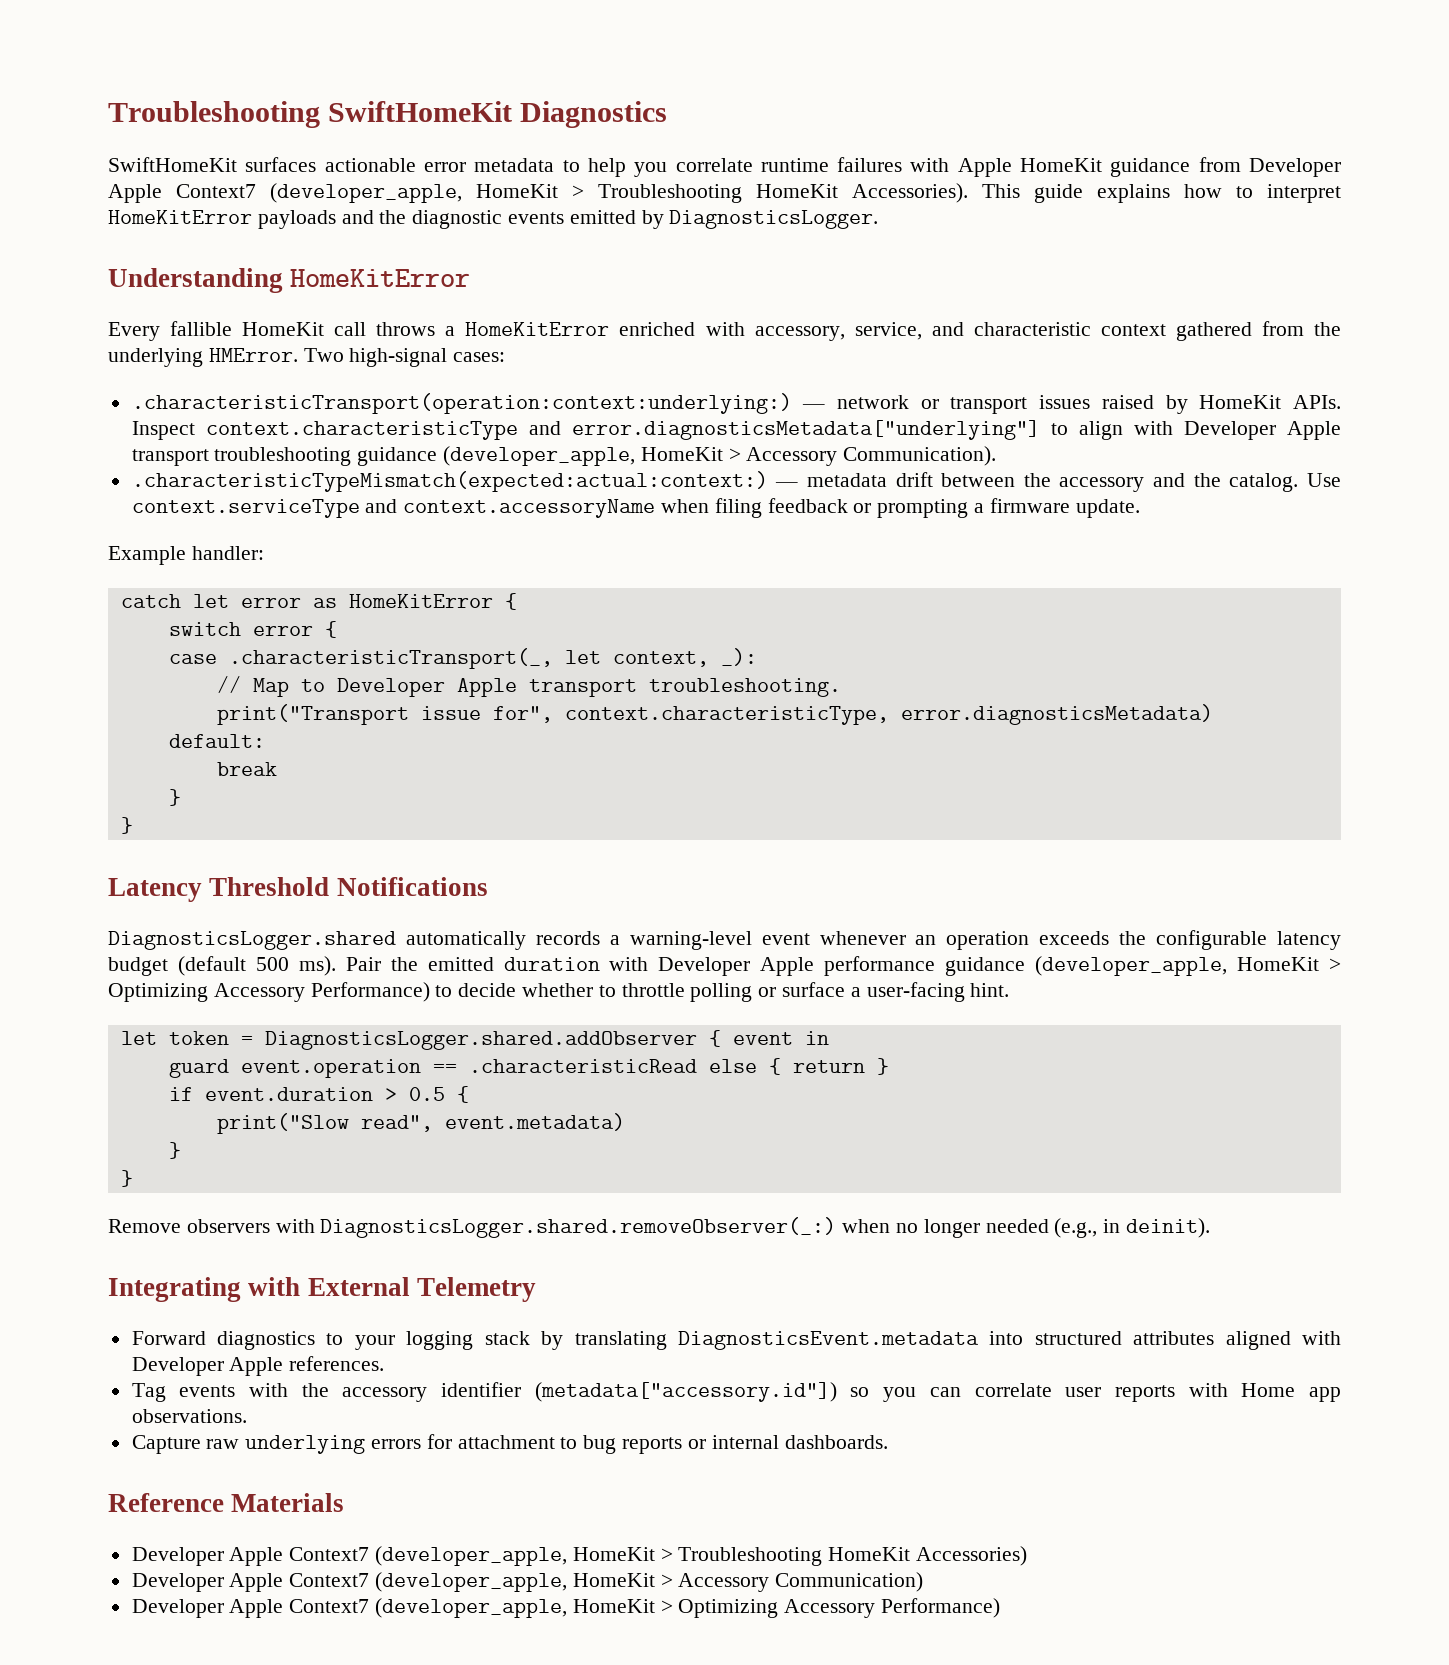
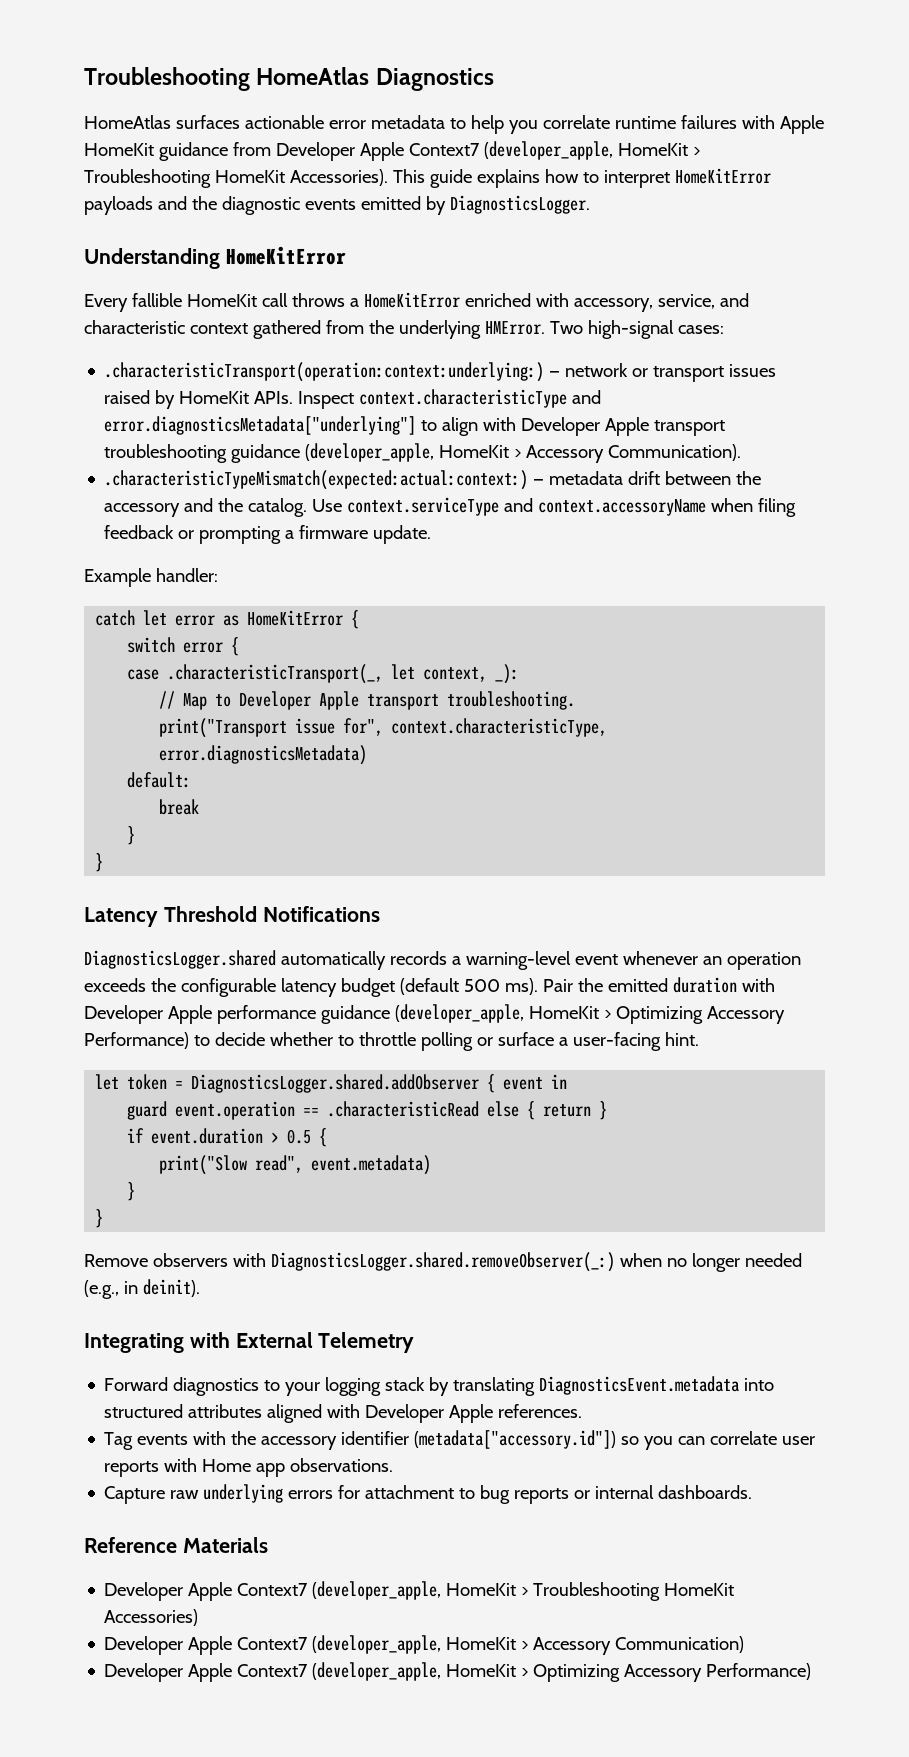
[108,101,513,128] Troubleshooting SwiftHomeKit -> [84,67,370,91] Troubleshooting HomeAtlas
[108,157,237,172] SwiftHomeKit -> [84,115,171,129] HomeAtlas

